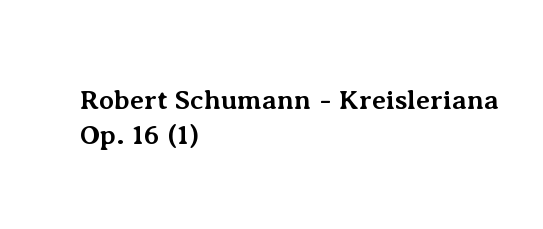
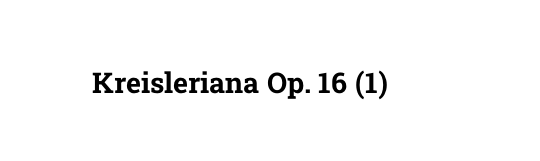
[80,90,332,109] Robert Schumann - -> (92, 82) none

